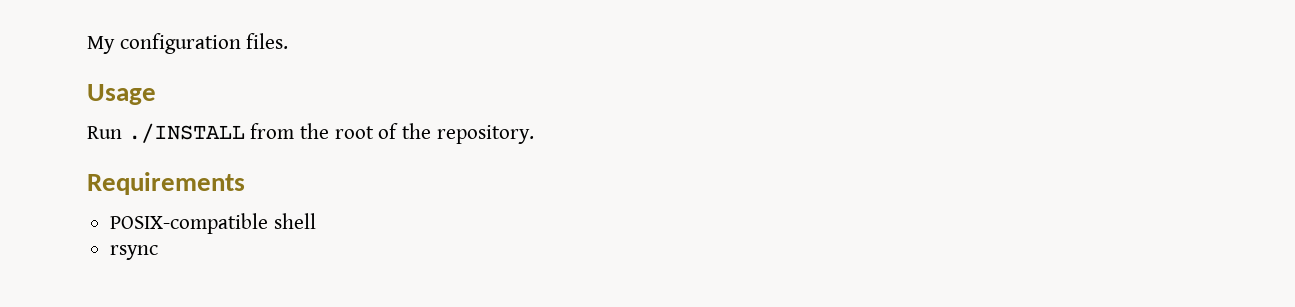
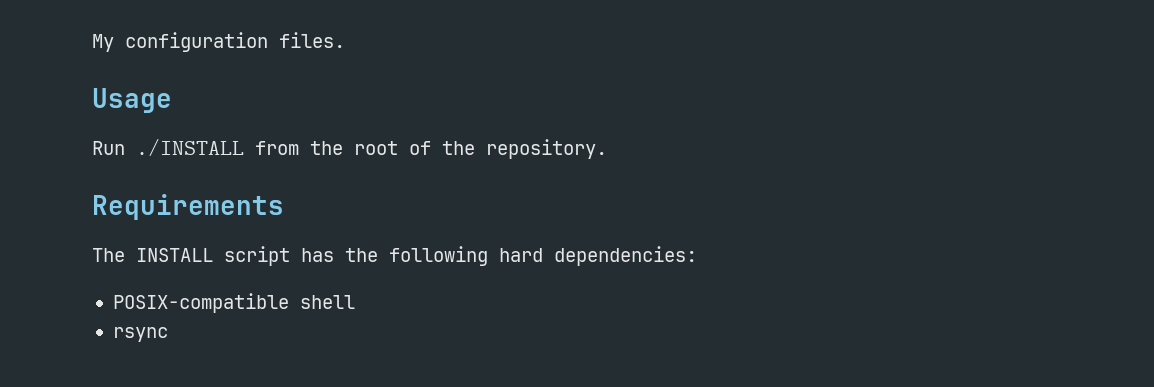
(245, 183) none -> [92,246,697,266] // The INSTALL script has the following hard dependencies:

